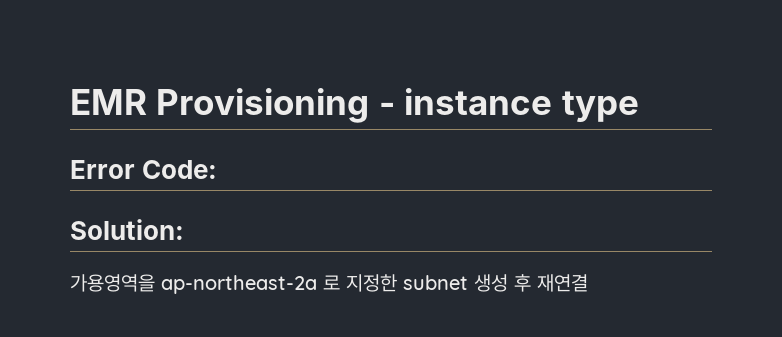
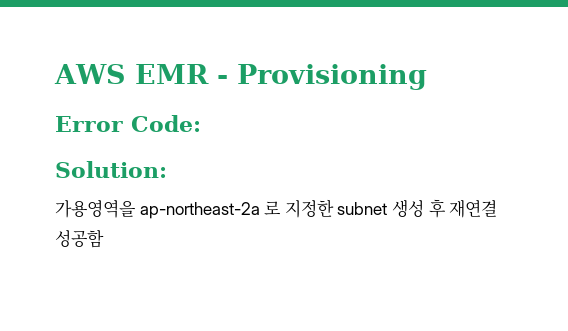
[70,88,639,123] EMR Provisioning - instance type -> [54,64,427,90] AWS EMR - Provisioning
(588, 283) none -> [55,229,104,248] 성공함

